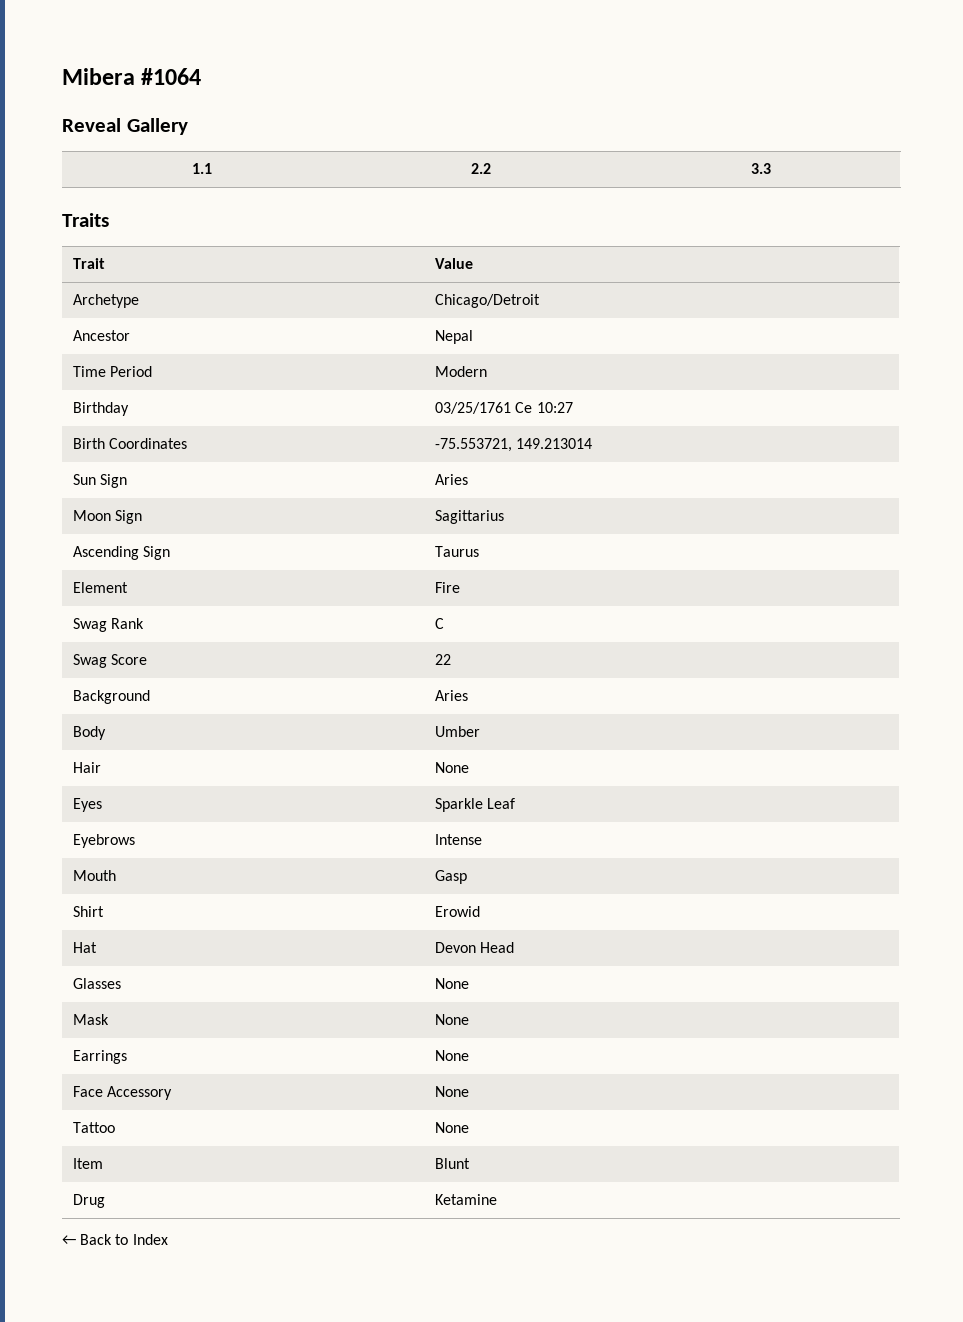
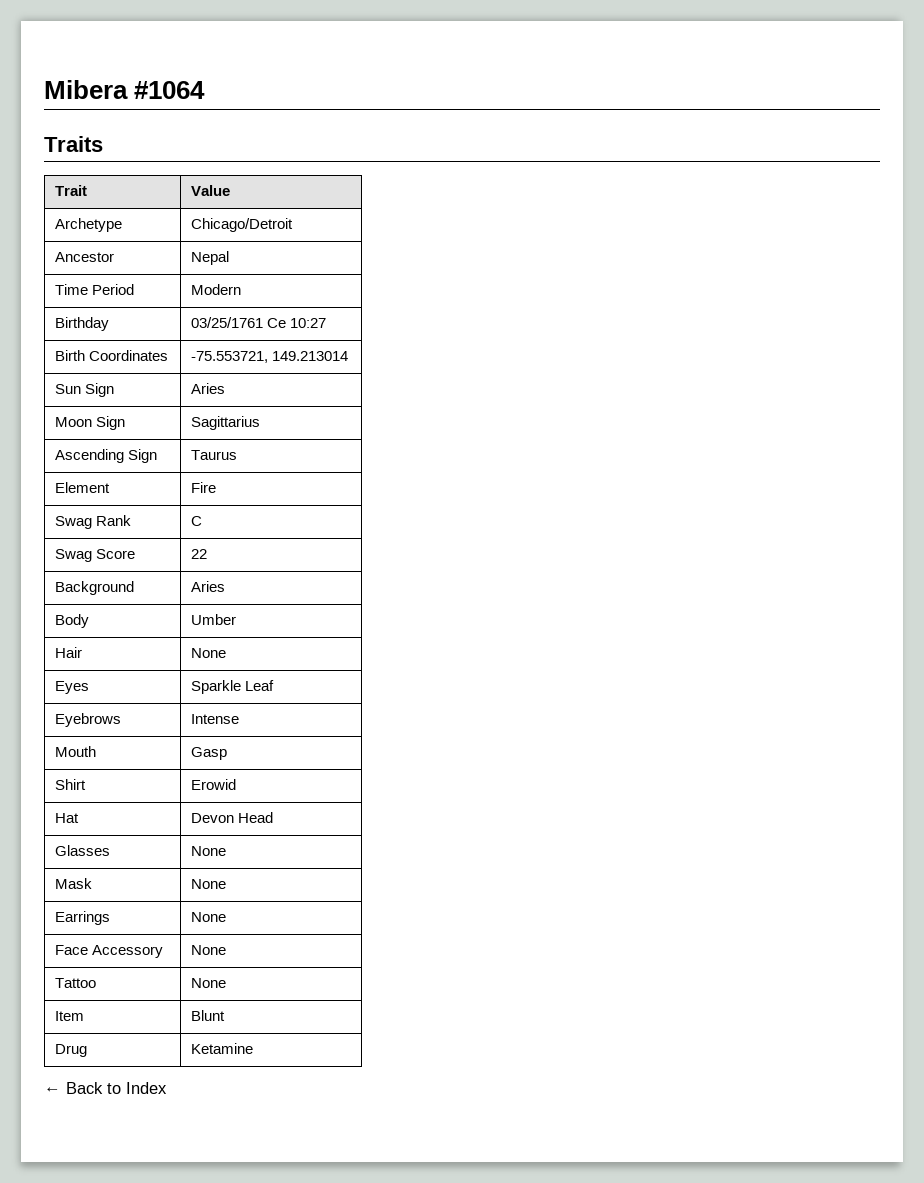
[62,118,188,135] [192,163,212,174] [471,163,491,174] [750,163,771,174] // Reveal Gallery // 1.1 | 2.2 | 3.3 -> (206, 90) none

